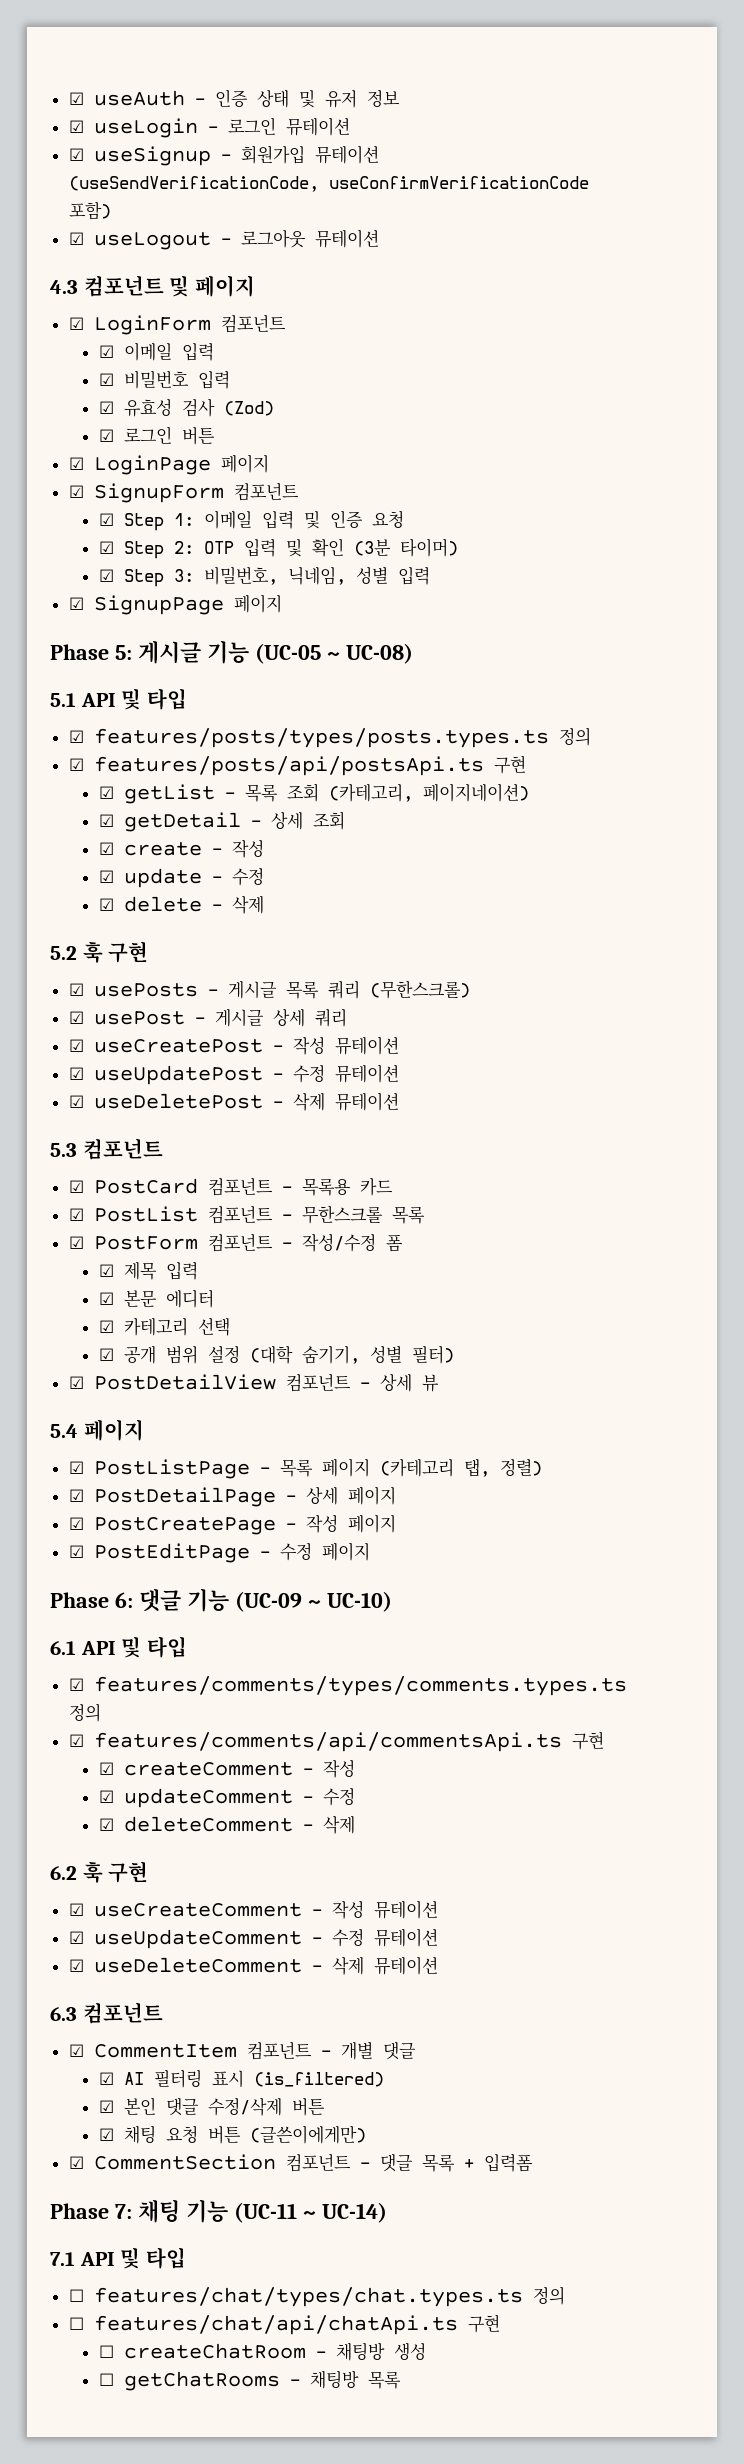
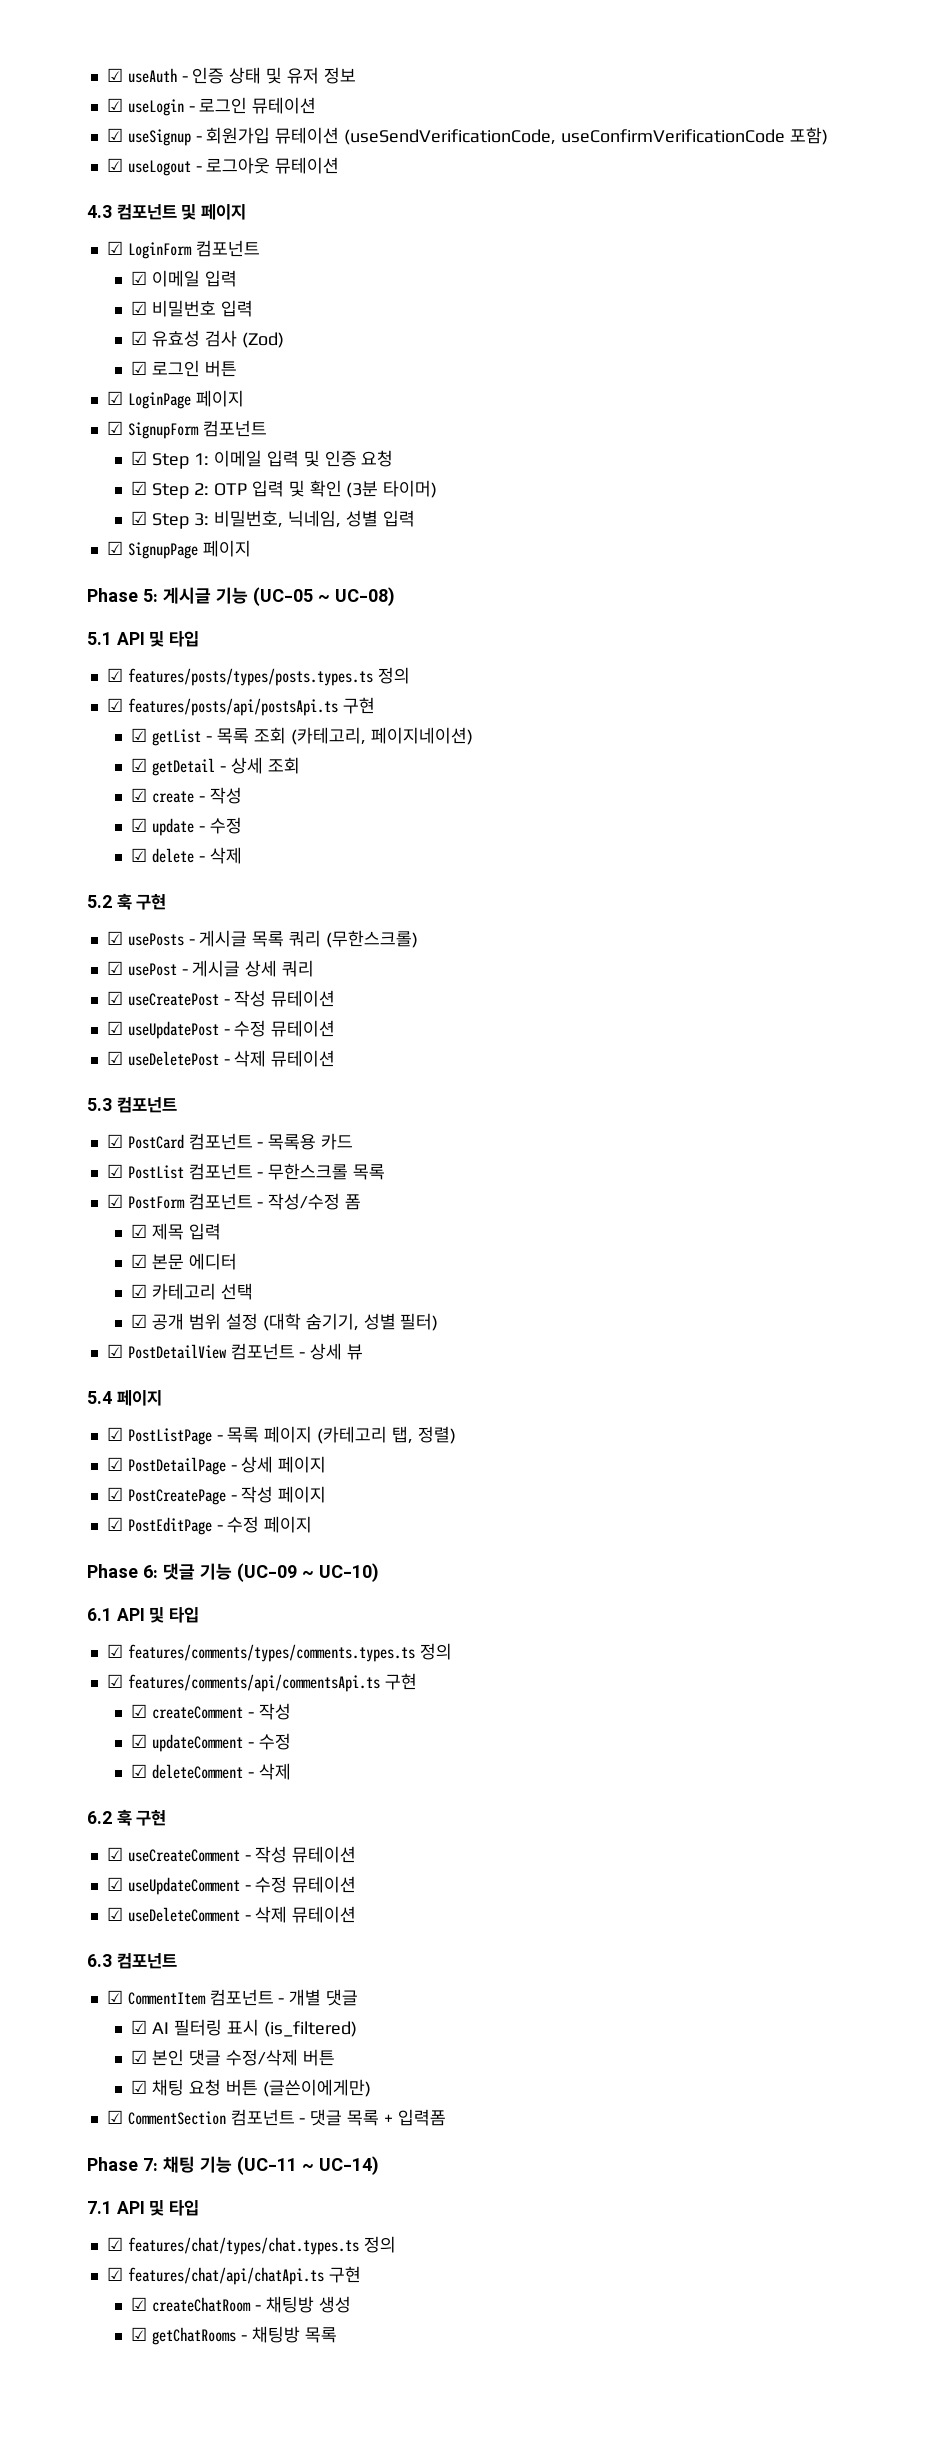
[68,2289,84,2302] ☐ -> [106,2237,123,2251] ☑
[68,2317,84,2330] ☐ -> [106,2267,123,2281] ☑
[98,2345,114,2358] ☐ -> [131,2297,148,2311] ☑
[98,2373,114,2386] ☐ -> [131,2327,148,2341] ☑

